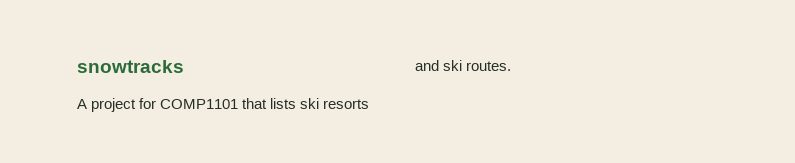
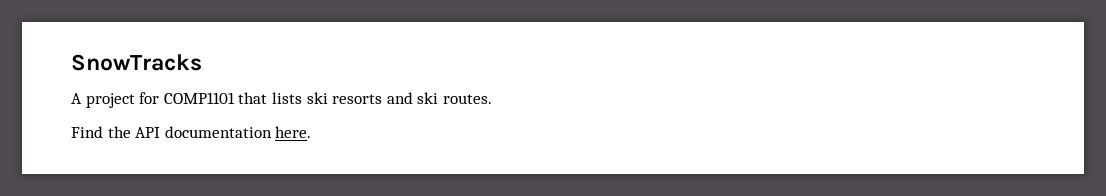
[77,60,184,73] snowtracks -> [71,54,202,71] SnowTracks
(512, 66) none -> [71,126,312,138] // Find the API documentation here.

